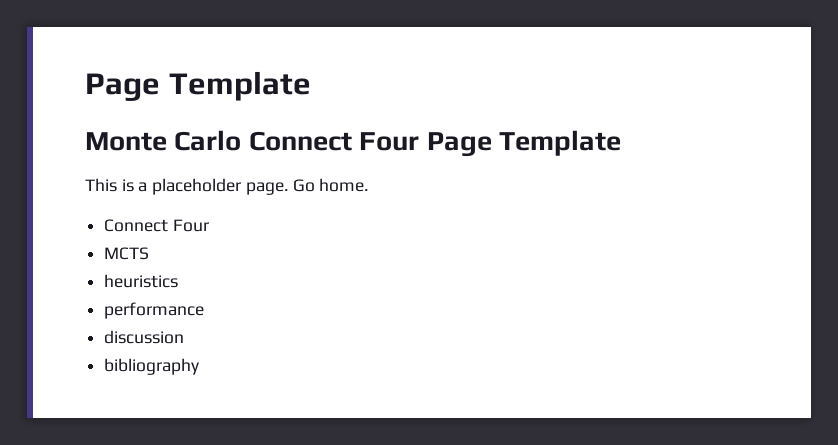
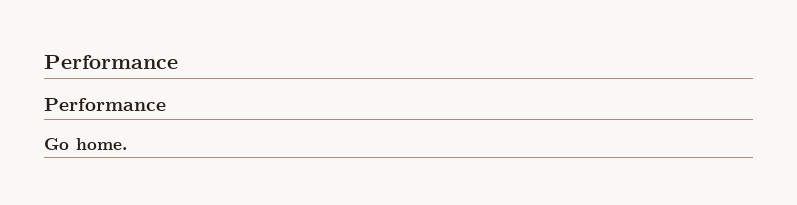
[85,71,311,101] [85,130,622,157] [85,178,369,195] [104,219,209,232] [104,247,150,260] [104,274,179,288] [104,302,205,319] [104,330,185,344] [104,358,200,375] Page Template // Monte Carlo Connect Four Page Template // This is a placeholder page. Go home. // Connect Four // MCTS // heuristics // performance // discussion // bibliography -> [44,55,178,69] [44,98,166,111] [44,138,127,150] Performance // Performance // Go home.

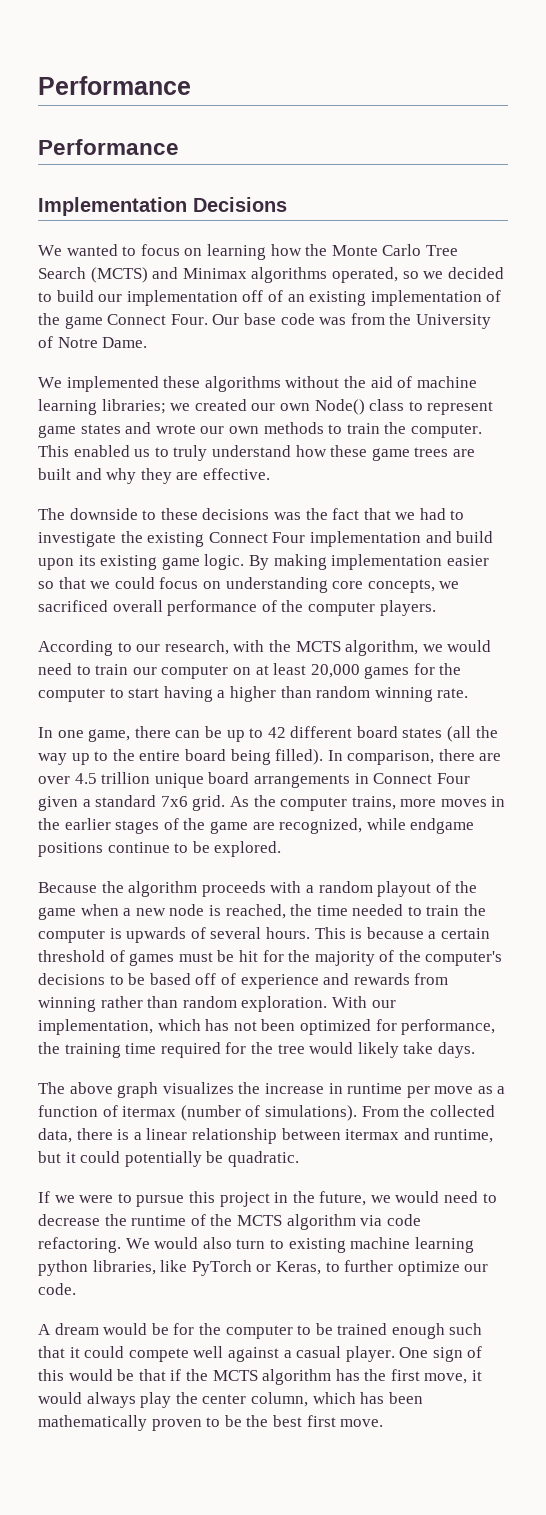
[44,138,127,150] Go home. -> [38,197,287,216] [38,244,458,260] [38,267,504,283] [38,290,502,306] [38,313,491,329] [38,336,148,348] [38,376,477,392] [38,399,494,415] [38,422,482,438] [38,445,475,461] [38,468,270,484] [38,508,465,520] [38,531,494,547] [38,554,489,570] [38,577,460,593] [38,600,436,616] [38,640,492,656] [38,663,462,679] [38,686,469,702] [38,726,498,742] [38,749,502,765] [38,772,470,788] [38,795,506,811] [38,818,475,834] [38,841,282,857] [38,881,478,897] [38,904,487,920] [38,927,490,943] [38,950,503,966] [38,973,449,989] [38,996,396,1012] [38,1019,496,1035] [38,1042,475,1058] [38,1082,506,1098] [38,1105,495,1121] [38,1128,494,1144] [38,1151,299,1167] [38,1191,497,1207] [38,1214,421,1230] [38,1237,474,1253] [38,1260,489,1276] [38,1283,76,1295] [38,1323,483,1339] [38,1346,483,1362] [38,1369,483,1385] [38,1392,423,1408] [38,1415,384,1431] Implementation Decisions // We wanted to focus on learning how the Monte Carlo Tree Search (MCTS) and Minimax algorithms operated, so we decided to build our implementation off of an existing implementation of the game Connect Four. Our base code was from the University of Notre Dame. // We implemented these algorithms without the aid of machine learning libraries; we created our own Node() class to represent game states and wrote our own methods to train the computer. This enabled us to truly understand how these game trees are built and why they are effective. // The downside to these decisions was the fact that we had to investigate the existing Connect Four implementation and build upon its existing game logic. By making implementation easier so that we could focus on understanding core concepts, we sacrificed overall performance of the computer players. // According to our research, with the MCTS algorithm, we would need to train our computer on at least 20,000 games for the computer to start having a higher than random winning rate. // In one game, there can be up to 42 different board states (all the way up to the entire board being filled). In comparison, there are over 4.5 trillion unique board arrangements in Connect Four given a standard 7x6 grid. As the computer trains, more moves in the earlier stages of the game are recognized, while endgame positions continue to be explored. // Because the algorithm proceeds with a random playout of the game when a new node is reached, the time needed to train the computer is upwards of several hours. This is because a certain threshold of games must be hit for the majority of the computer's decisions to be based off of experience and rewards from winning rather than random exploration. With our implementation, which has not been optimized for performance, the training time required for the tree would likely take days. // The above graph visualizes the increase in runtime per move as a function of itermax (number of simulations). From the collected data, there is a linear relationship between itermax and runtime, but it could potentially be quadratic. // If we were to pursue this project in the future, we would need to decrease the runtime of the MCTS algorithm via code refactoring. We would also turn to existing machine learning python libraries, like PyTorch or Keras, to further optimize our code. // A dream would be for the computer to be trained enough such that it could compete well against a casual player. One sign of this would be that if the MCTS algorithm has the first move, it would always play the center column, which has been mathematically proven to be the best first move.

